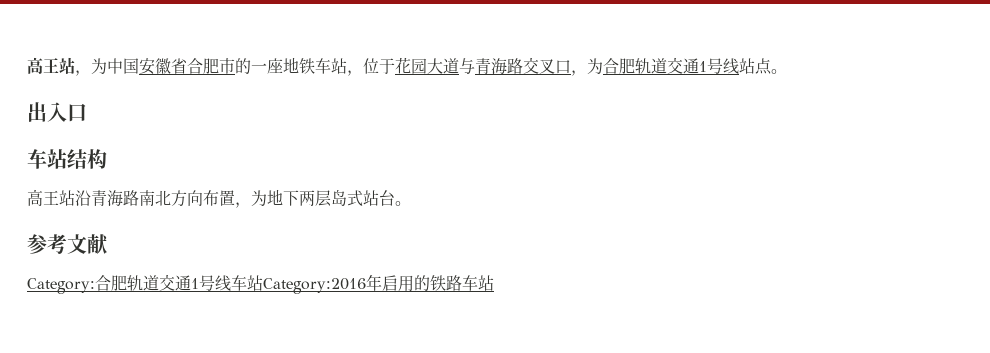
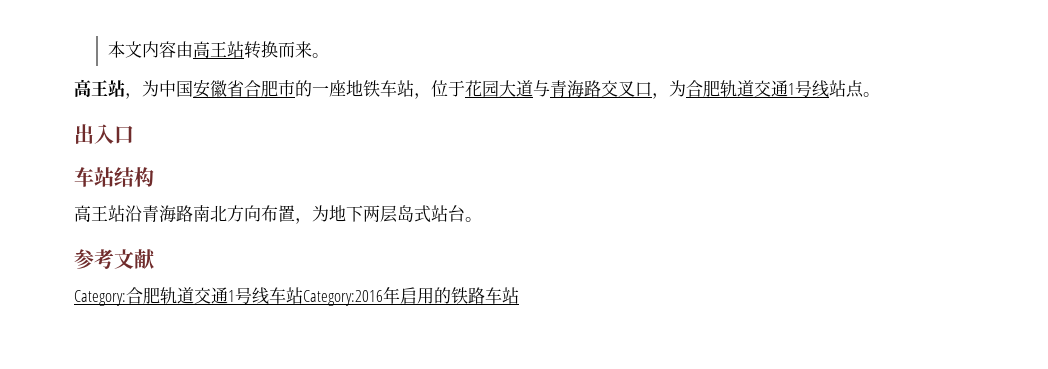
(27, 65) none -> [107,41,329,59] 本文内容由高王站转换而来。 //

